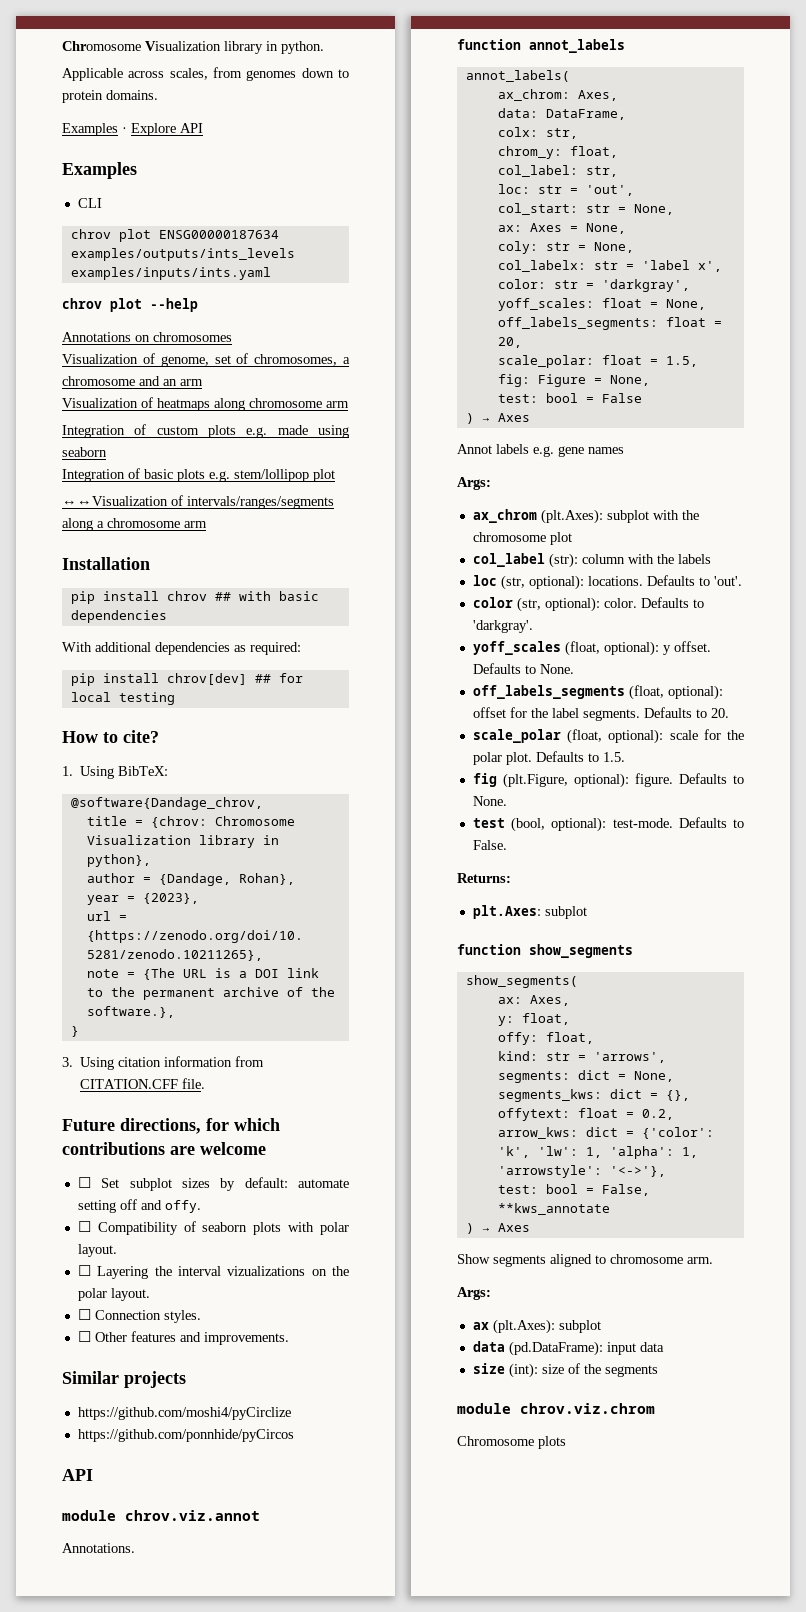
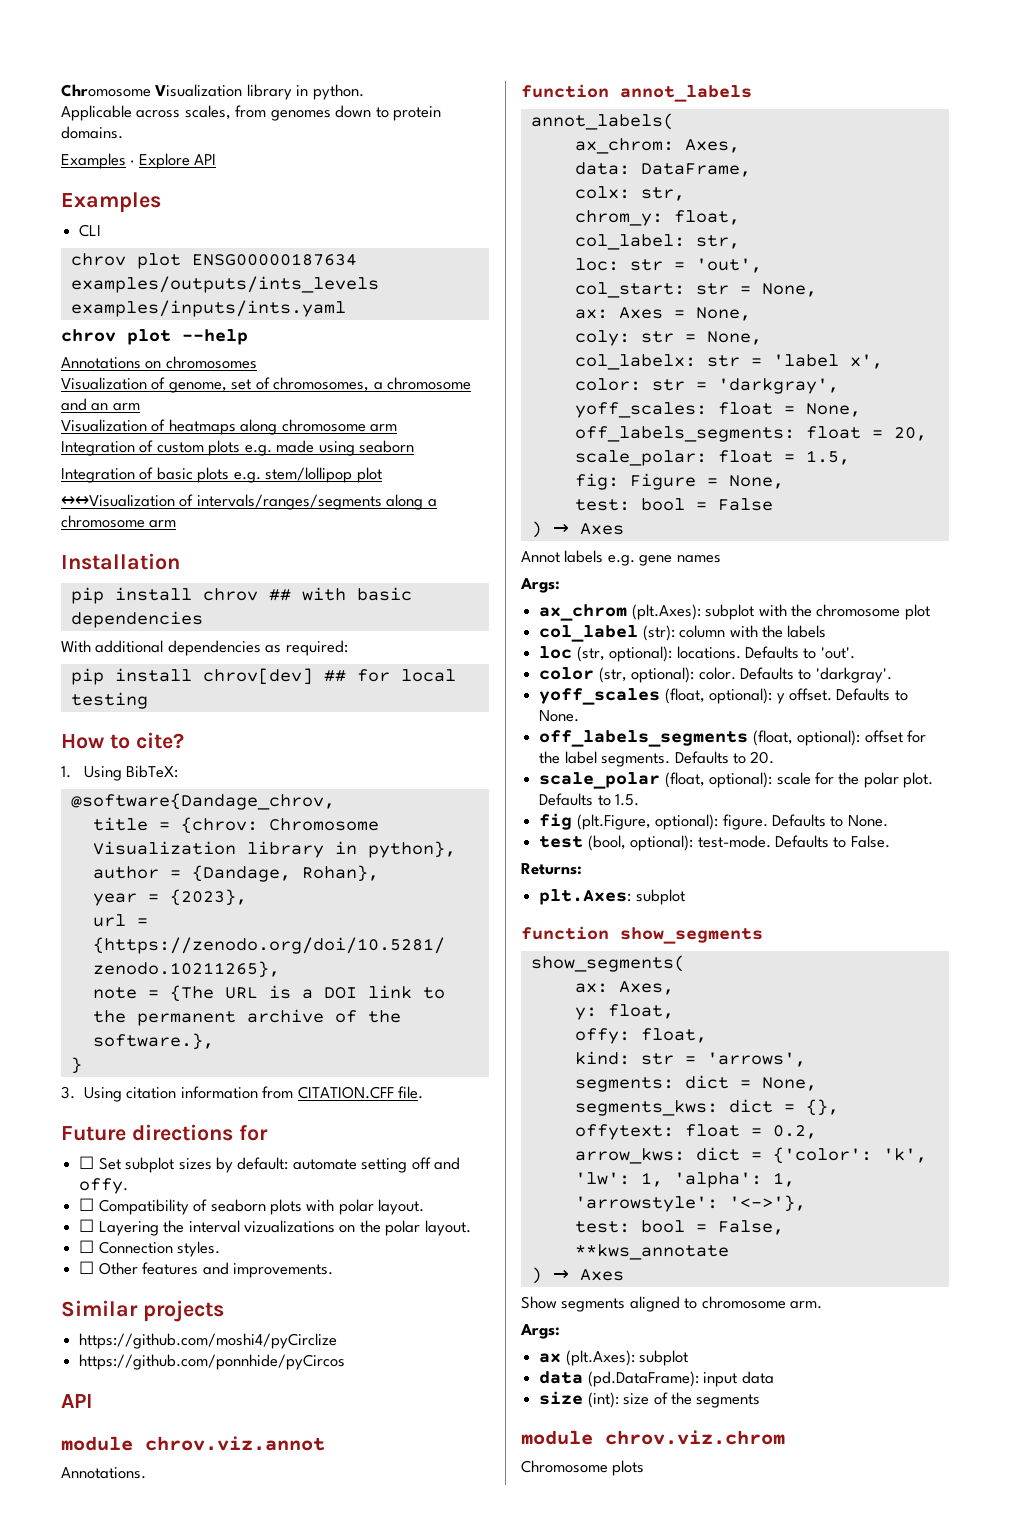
[120,1118,280,1134] [62,1142,266,1155] directions, for which contributions are welcome -> [131,1124,268,1141] directions for

